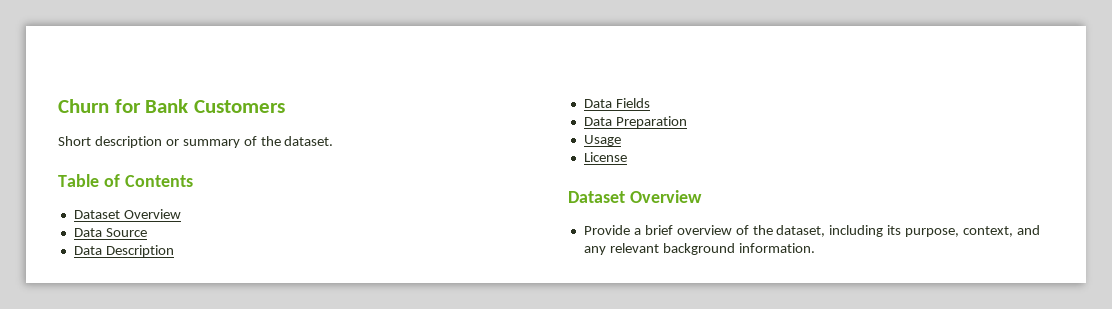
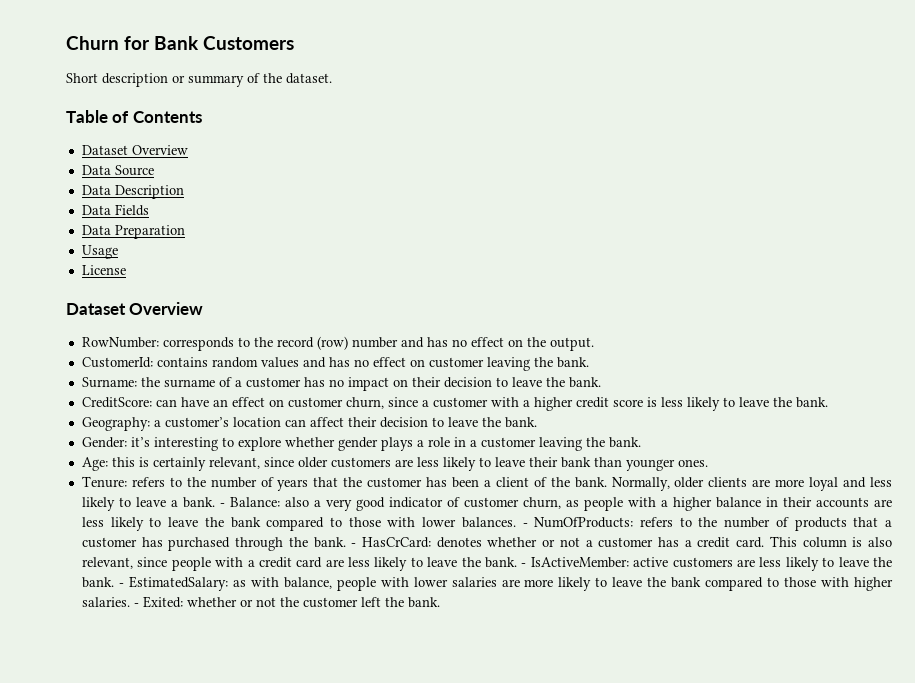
[583,225,1041,237] [583,243,815,255] Provide a brief overview of the dataset, including its purpose, context, and any relevant background information. -> [81,336,594,351] [81,357,589,371] [81,377,601,391] [81,397,828,411] [81,417,537,431] [81,437,641,451] [81,457,708,471] [81,476,893,491] [81,497,892,511] [81,517,892,531] [81,536,893,551] [81,557,892,571] [81,576,893,591] [81,596,440,608] RowNumber: corresponds to the record (row) number and has no effect on the output. // CustomerId: contains random values and has no effect on customer leaving the bank. // Surname: the surname of a customer has no impact on their decision to leave the bank. // CreditScore: can have an effect on customer churn, since a customer with a higher credit score is less likely to leave the bank. // Geography: a customer’s location can affect their decision to leave the bank. // Gender: it’s interesting to explore whether gender plays a role in a customer leaving the bank. // Age: this is certainly relevant, since older customers are less likely to leave their bank than younger ones. // Tenure: refers to the number of years that the customer has been a client of the bank. Normally, older clients are more loyal and less likely to leave a bank. - Balance: also a very good indicator of customer churn, as people with a higher balance in their accounts are less likely to leave the bank compared to those with lower balances. - NumOfProducts: refers to the number of products that a customer has purchased through the bank. - HasCrCard: denotes whether or not a customer has a credit card. This column is also relevant, since people with a credit card are less likely to leave the bank. - IsActiveMember: active customers are less likely to leave the bank. - EstimatedSalary: as with balance, people with lower salaries are more likely to leave the bank compared to those with higher salaries. - Exited: whether or not the customer left the bank.

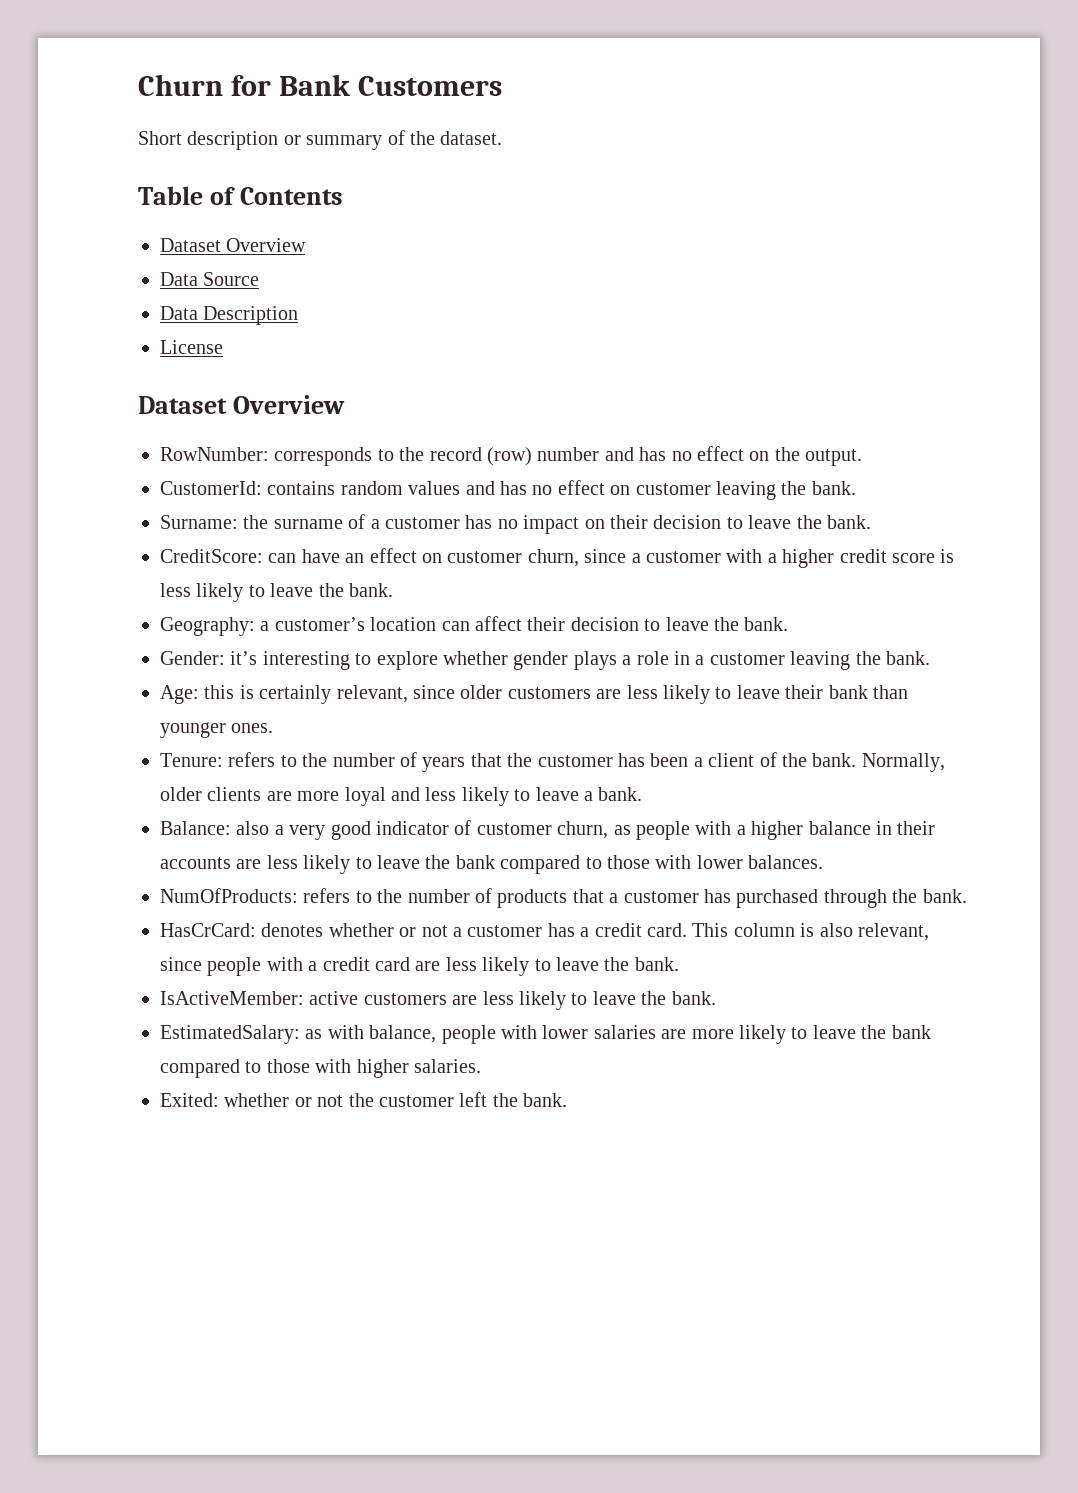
[81,204,149,216] [81,225,185,239] [81,245,118,259] // Data Fields // Data Preparation // Usage -> (299, 315) none
[219,503,225,507] - -> (643, 794) //
[522,523,528,527] - -> (824, 862) //
[351,543,357,547] - -> (967, 896) //
[521,563,527,567] - -> (679, 964) //
[118,583,124,587] - -> (716, 998) //
[133,603,139,607] - -> (481, 1066) //

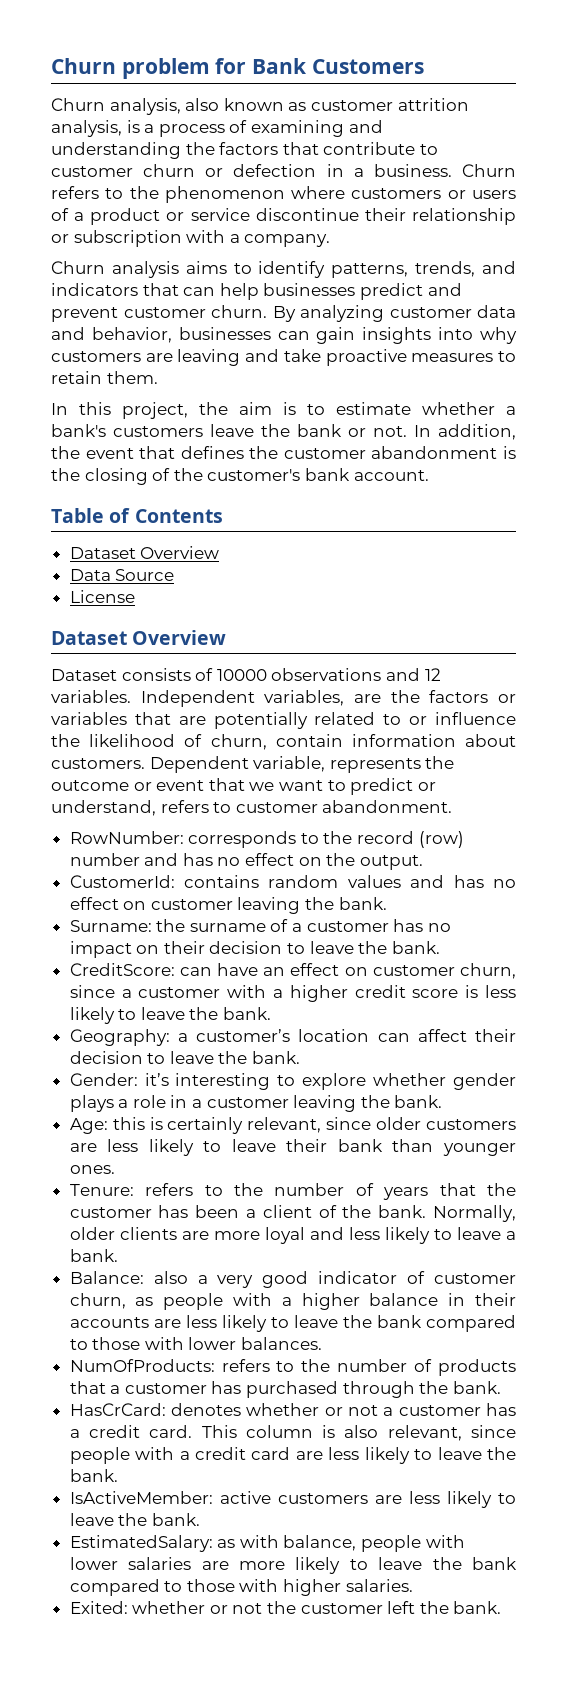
[138,74,223,96] Churn -> [51,58,210,79] Churn problem
[138,130,503,150] Short description or summary of the dataset. -> [51,98,469,115] [51,120,383,137] [51,142,438,159] [51,164,517,177] [51,186,516,203] [51,208,516,225] [51,230,331,247] [51,261,516,278] [51,283,462,300] [51,305,516,322] [51,327,517,344] [51,349,516,366] [51,371,158,384] [51,402,516,419] [51,424,516,440] [51,446,516,459] [51,468,429,485] Churn analysis, also known as customer attrition analysis, is a process of examining and understanding the factors that contribute to customer churn or defection in a business. Churn refers to the phenomenon where customers or users of a product or service discontinue their relationship or subscription with a company. // Churn analysis aims to identify patterns, trends, and indicators that can help businesses predict and prevent customer churn. By analyzing customer data and behavior, businesses can gain insights into why customers are leaving and take proactive measures to retain them. // In this project, the aim is to estimate whether a bank's customers leave the bank or not. In addition, the event that defines the customer abandonment is the closing of the customer's bank account.
[160,306,299,325] // Data Description -> (175, 575) none
(345, 404) none -> [51,668,441,681] [51,690,516,707] [51,712,516,729] [51,734,516,750] [51,756,455,773] [51,778,436,795] [51,800,453,816] // Dataset consists of 10000 observations and 12 variables. Independent variables, are the factors or variables that are potentially related to or influence the likelihood of churn, contain information about customers. Dependent variable, represents the outcome or event that we want to predict or understand, refers to customer abandonment.

